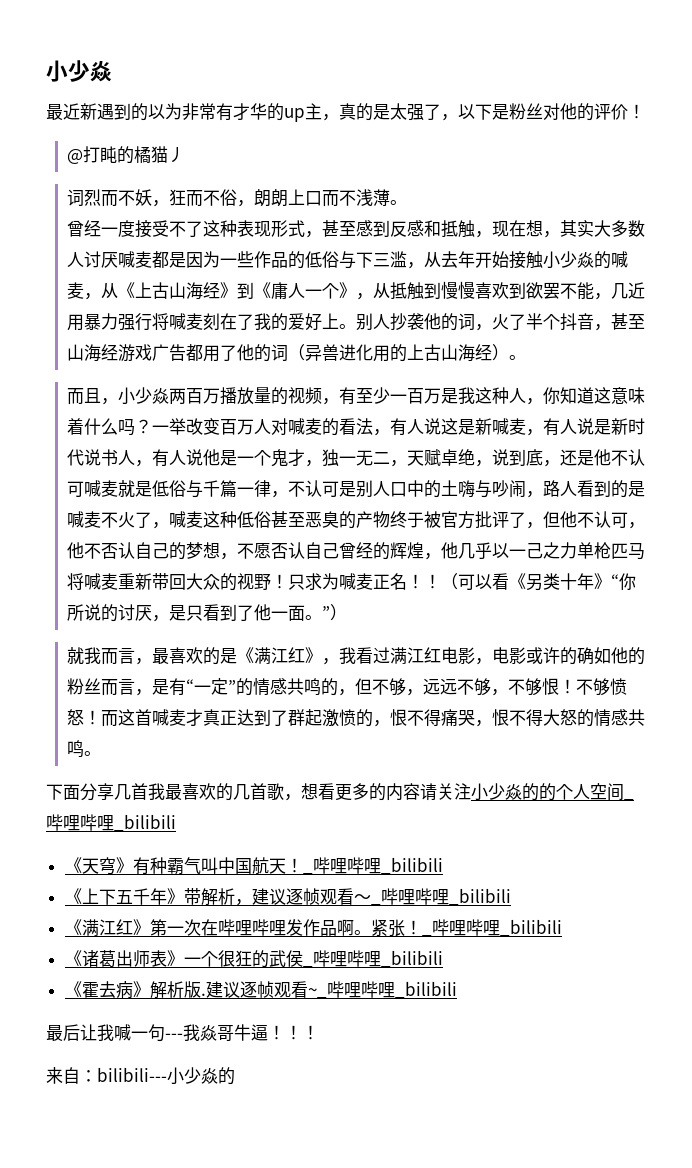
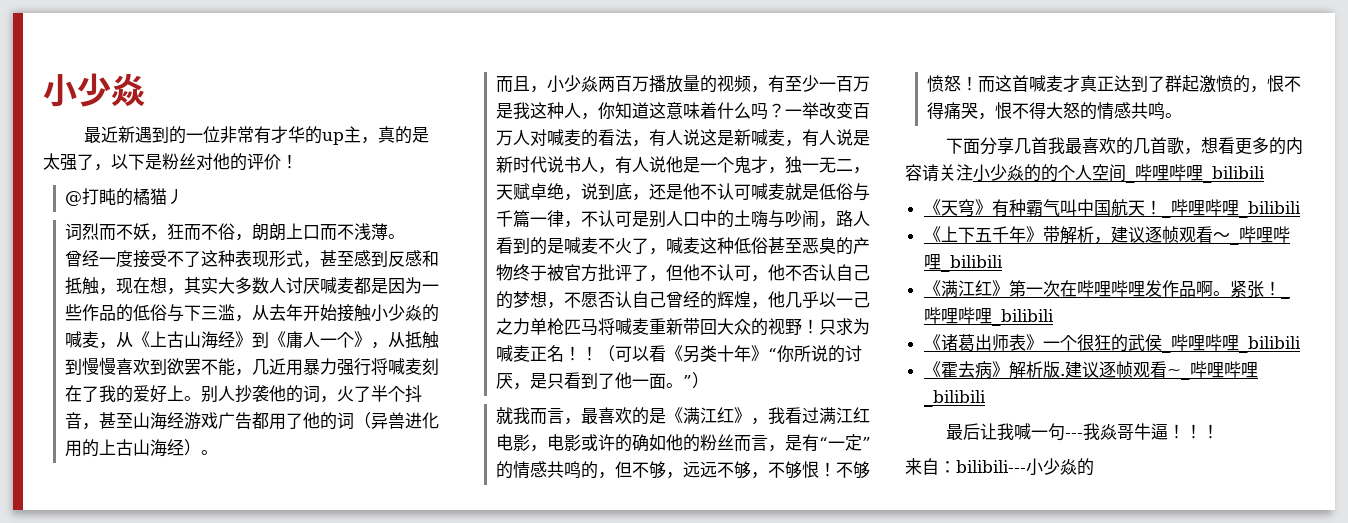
[148,103,182,120] 以为 -> [186,126,221,143] 一位

